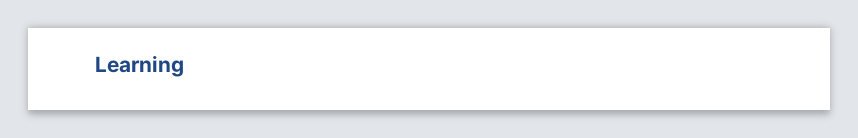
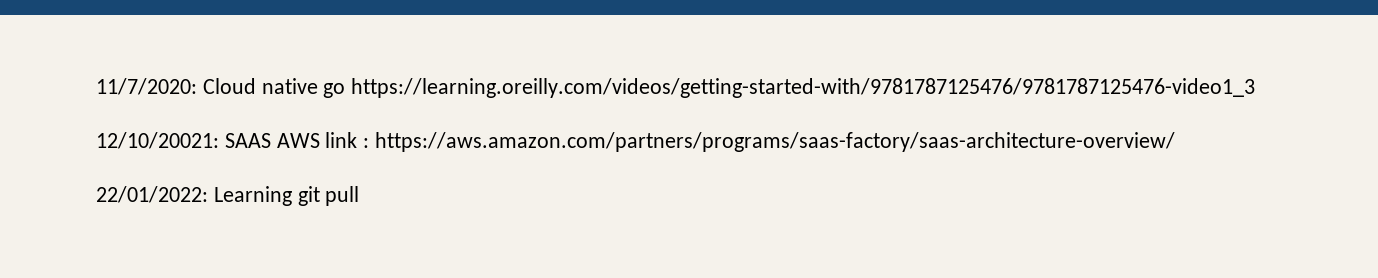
[95,55,184,77] Learning -> [96,78,1256,98] [96,132,1176,152] [96,186,360,206] 11/7/2020: Cloud native go https://learning.oreilly.com/videos/getting-started-with/9781787125476/9781787125476-video1_3 // 12/10/20021: SAAS AWS link : https://aws.amazon.com/partners/programs/saas-factory/saas-architecture-overview/ // 22/01/2022: Learning git pull

